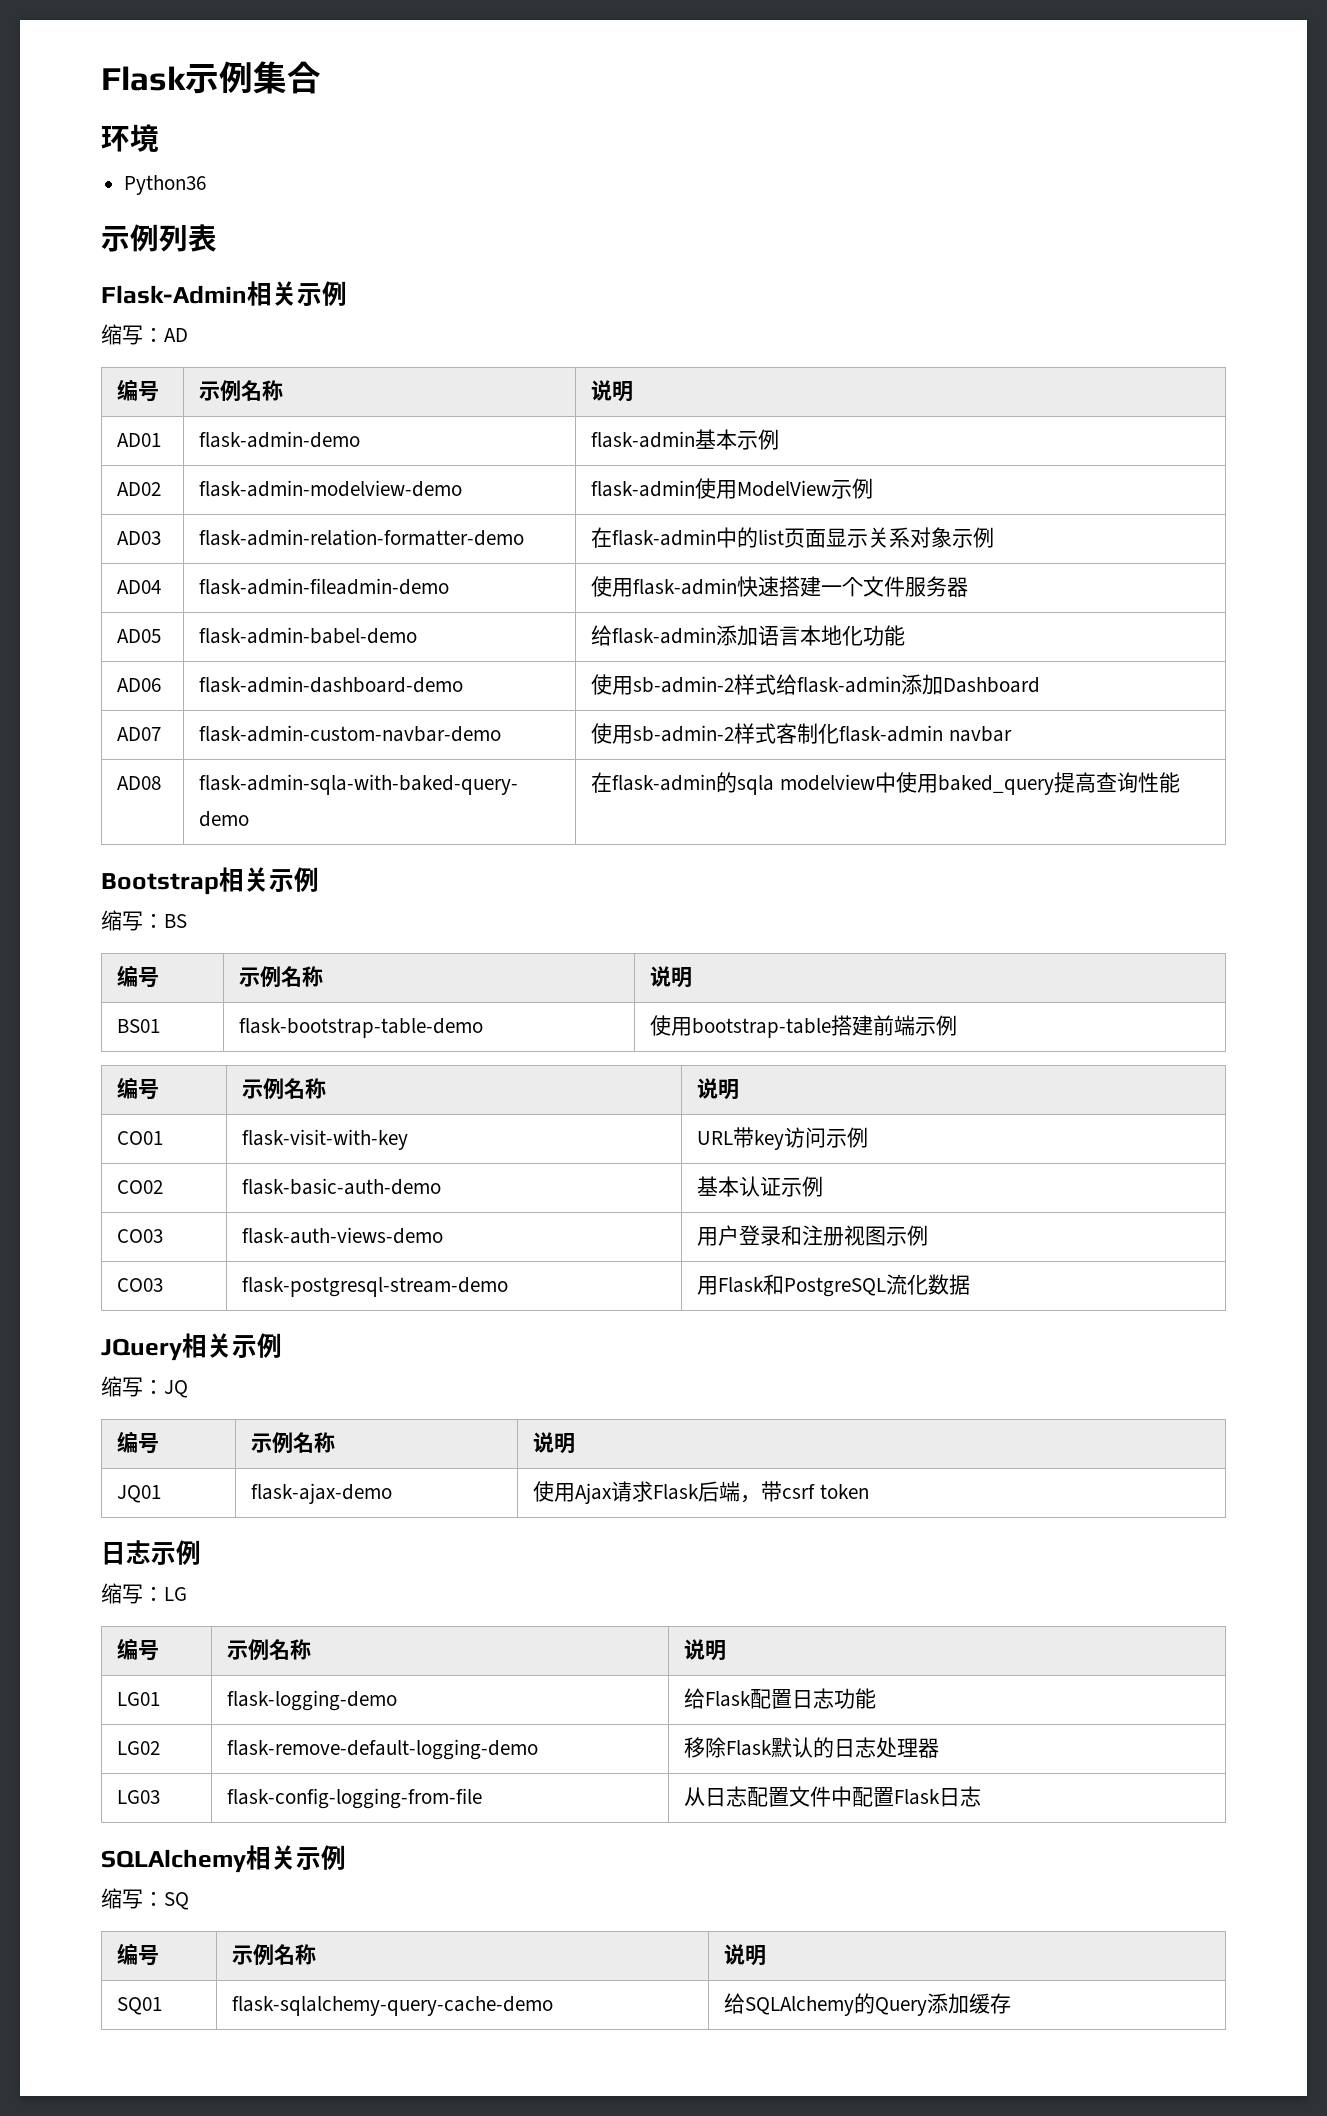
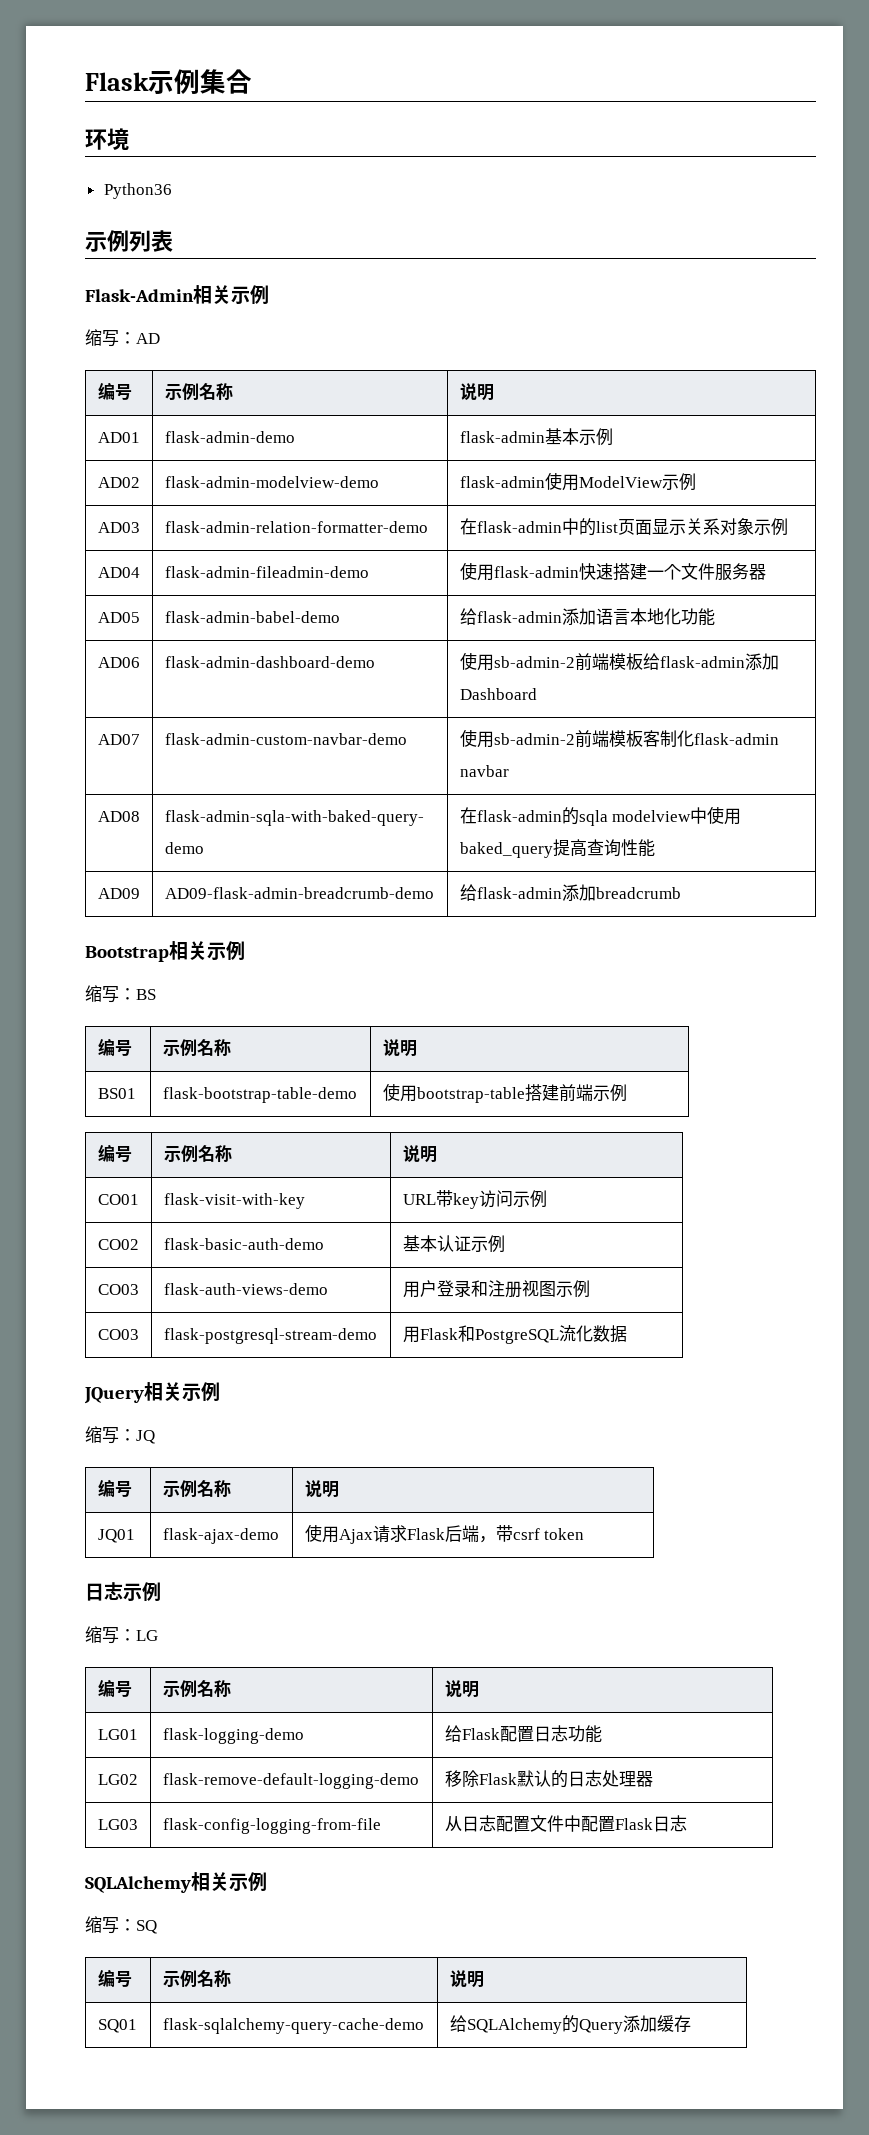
[734,674,777,695] 样式 -> [574,653,643,671] 前端模板
[734,723,777,744] 样式 -> [574,730,643,748] 前端模板
(1180, 782) none -> [97,888,140,899] [164,887,434,899] [459,884,681,901] // AD09 | AD09-flask-admin-breadcrumb-demo | 给flask-admin添加breadcrumb

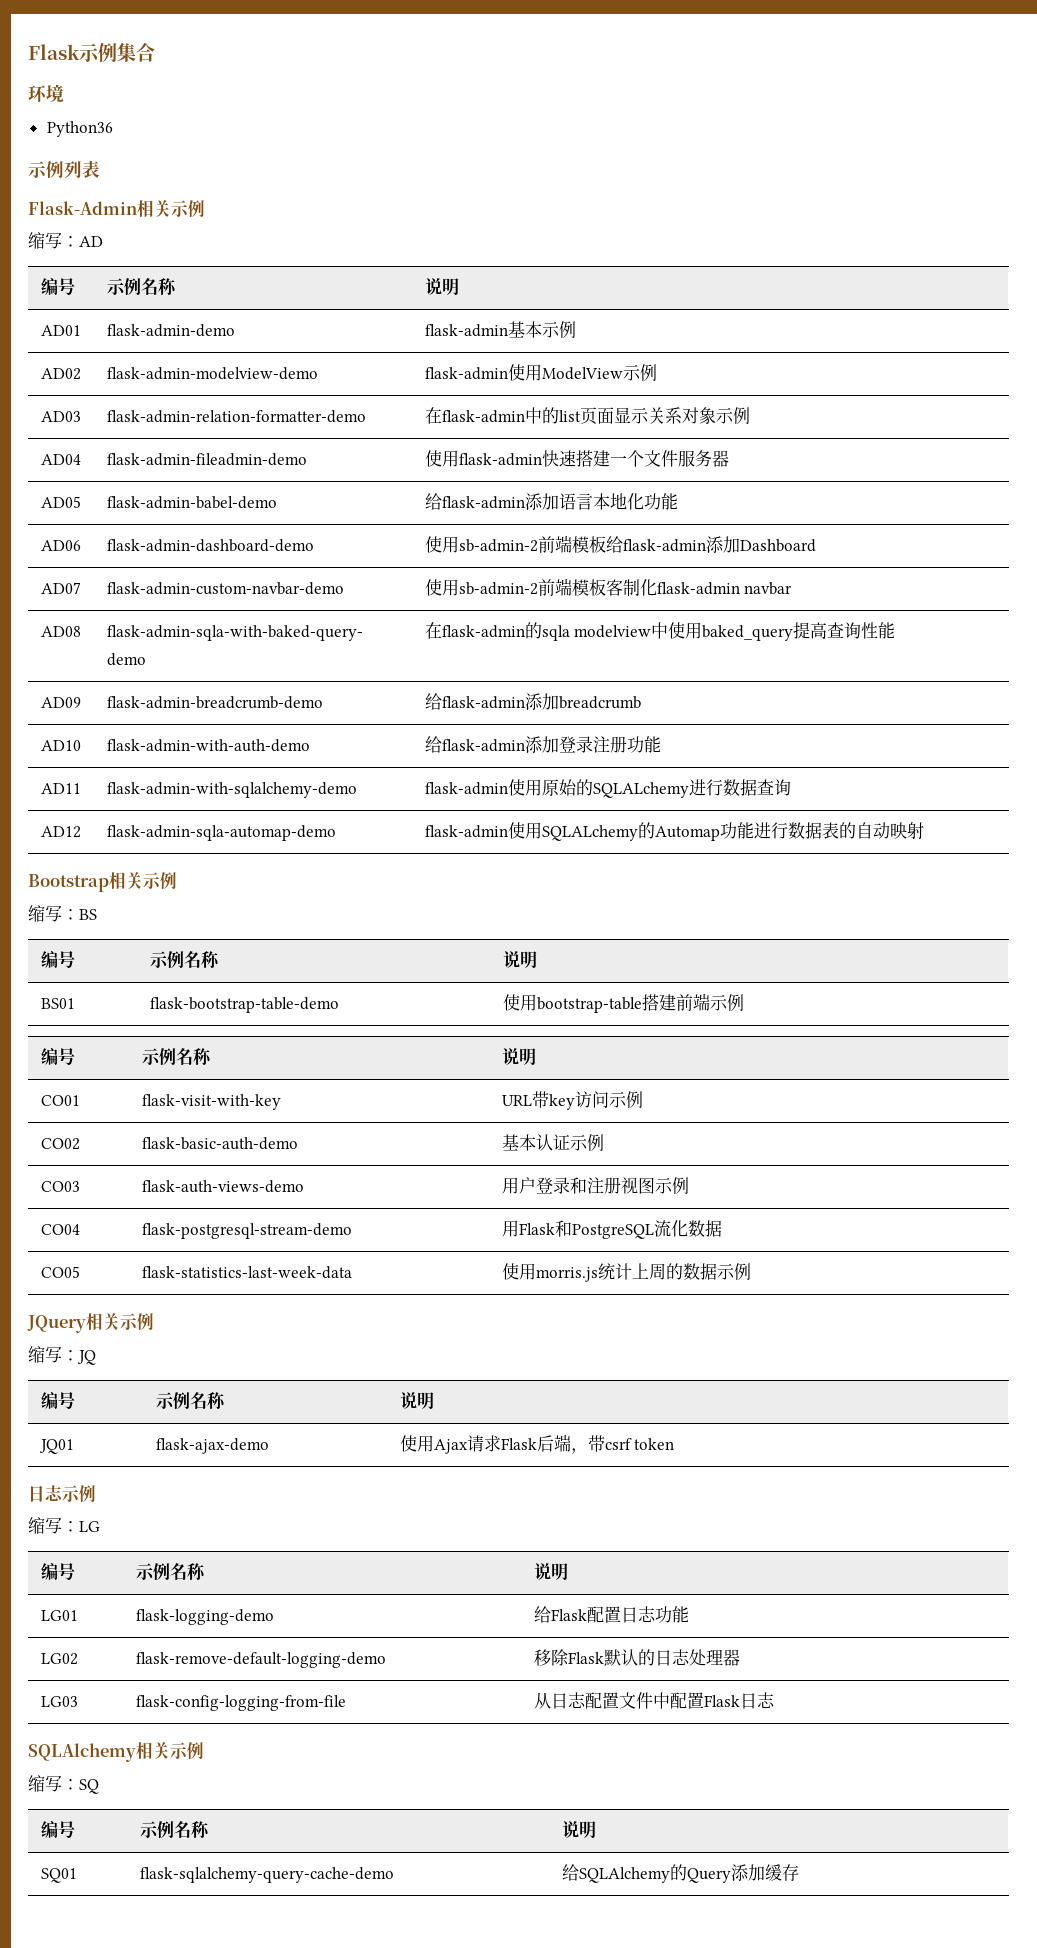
[164,887,434,899] AD09-flask-admin-breadcrumb-demo -> [106,696,323,709] flask-admin-breadcrumb-demo
(681, 893) none -> [40,740,81,751] [106,739,310,752] [424,736,661,753] [40,783,81,794] [106,782,357,798] [424,779,791,798] [40,826,81,838] [106,825,336,841] [424,822,924,841] // AD10 | flask-admin-with-auth-demo | 给flask-admin添加登录注册功能 // AD11 | flask-admin-with-sqlalchemy-demo | flask-admin使用原始的SQLALchemy进行数据查询 // AD12 | flask-admin-sqla-automap-demo | flask-admin使用SQLALchemy的Automap功能进行数据表的自动映射
[97,1329,139,1340] CO03 -> [40,1224,80,1235] CO04
(627, 1334) none -> [40,1266,80,1278] [141,1266,352,1279] [501,1263,751,1282] // CO05 | flask-statistics-last-week-data | 使用morris.js统计上周的数据示例

